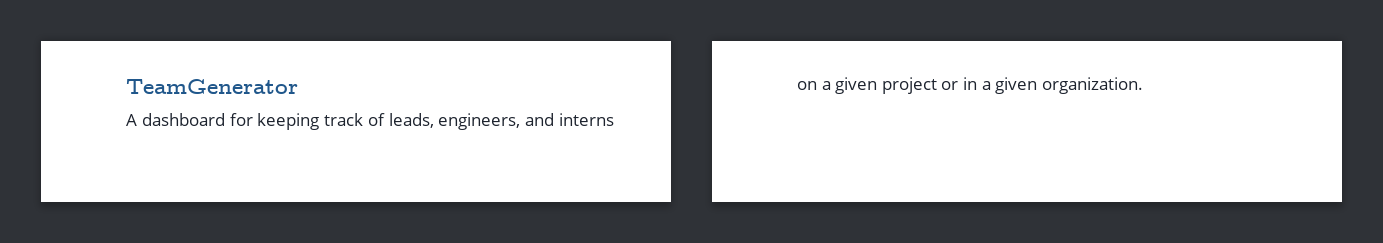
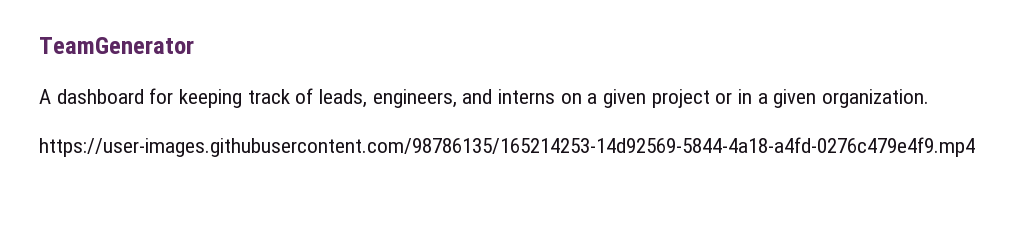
(1143, 85) none -> [39,137,975,157] // https://user-images.githubusercontent.com/98786135/165214253-14d92569-5844-4a18-a4fd-0276c479e4f9.mp4

